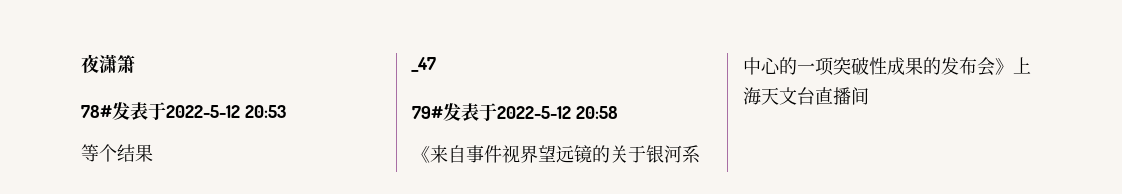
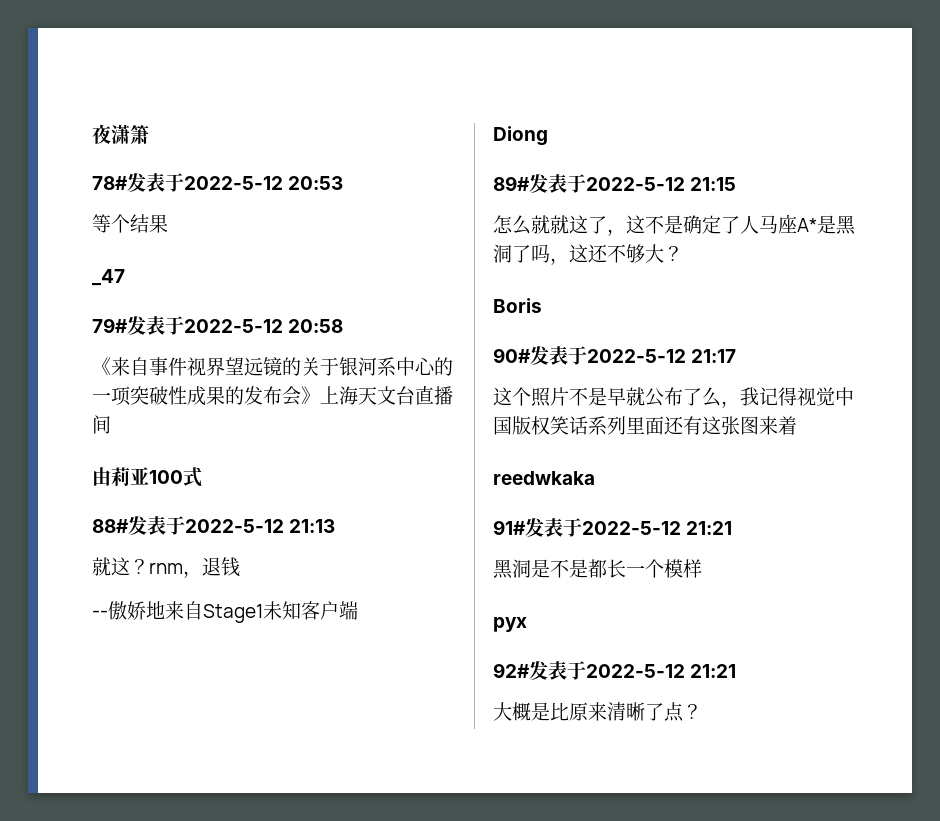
(869, 96) none -> [92,467,202,487] [92,516,336,535] [92,557,240,578] [92,601,358,623] [493,126,548,146] [493,174,737,193] [493,214,856,236] [493,244,683,265] [493,298,542,313] [493,346,737,365] [493,387,854,408] [493,416,797,435] [493,471,595,485] [493,518,733,537] [493,559,702,579] [493,617,527,632] [493,661,737,680] [493,702,702,722] // 由莉亚100式 // 88#发表于2022-5-12 21:13 // 就这？rnm，退钱 // --傲娇地来自Stage1未知客户端 // Diong // 89#发表于2022-5-12 21:15 // 怎么就就这了，这不是确定了人马座A*是黑洞了吗，这还不够大？ // Boris // 90#发表于2022-5-12 21:17 // 这个照片不是早就公布了么，我记得视觉中国版权笑话系列里面还有这张图来着 // reedwkaka // 91#发表于2022-5-12 21:21 // 黑洞是不是都长一个模样 // pyx // 92#发表于2022-5-12 21:21 // 大概是比原来清晰了点？

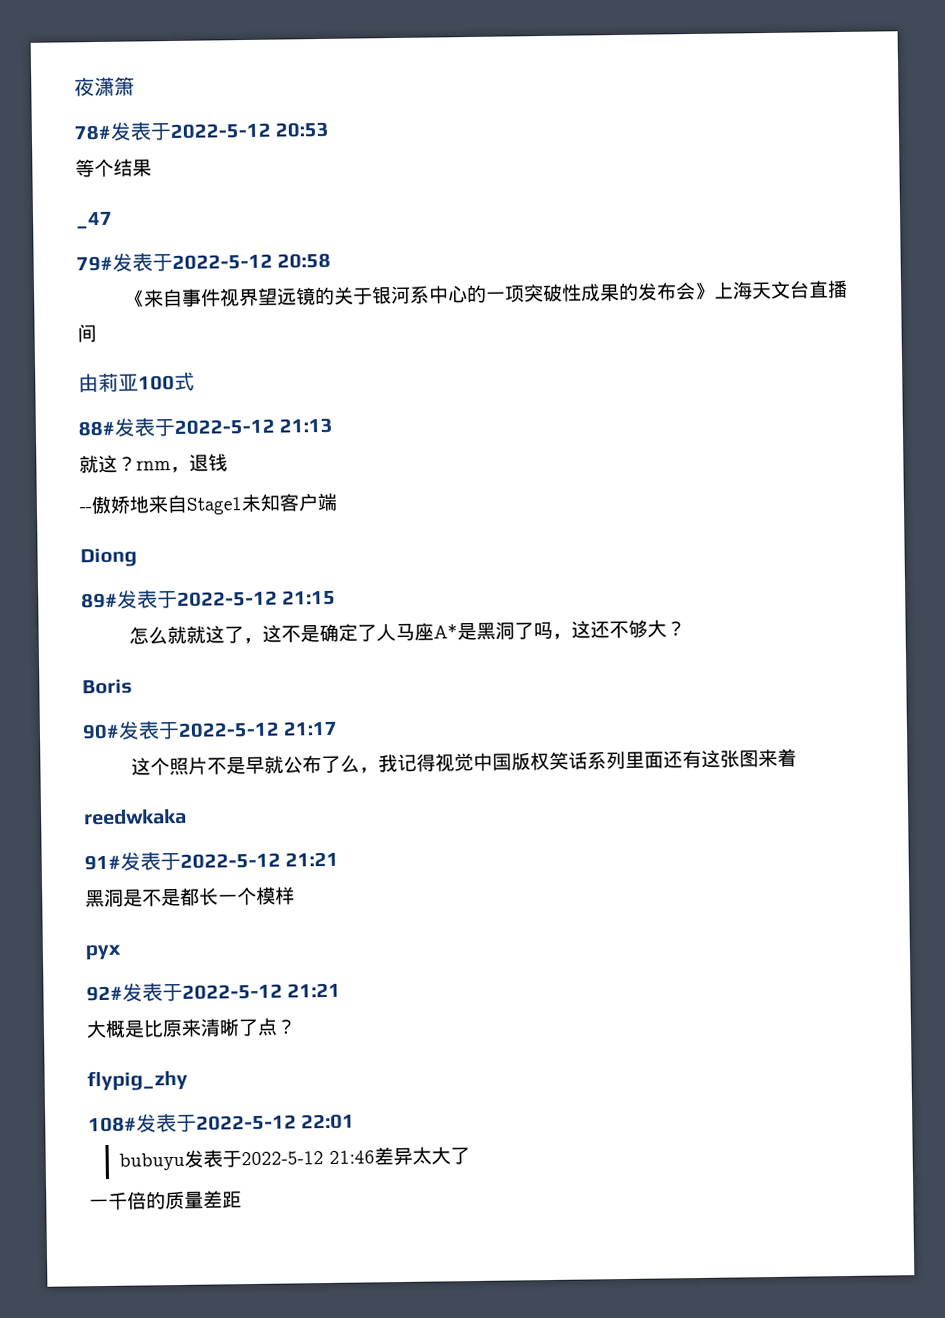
(702, 711) none -> [87,1069,188,1092] [88,1113,356,1133] [118,1146,470,1171] [89,1190,242,1210] // flypig_zhy // 108#发表于2022-5-12 22:01 // bubuyu发表于2022-5-12 21:46差异太大了 // 一千倍的质量差距

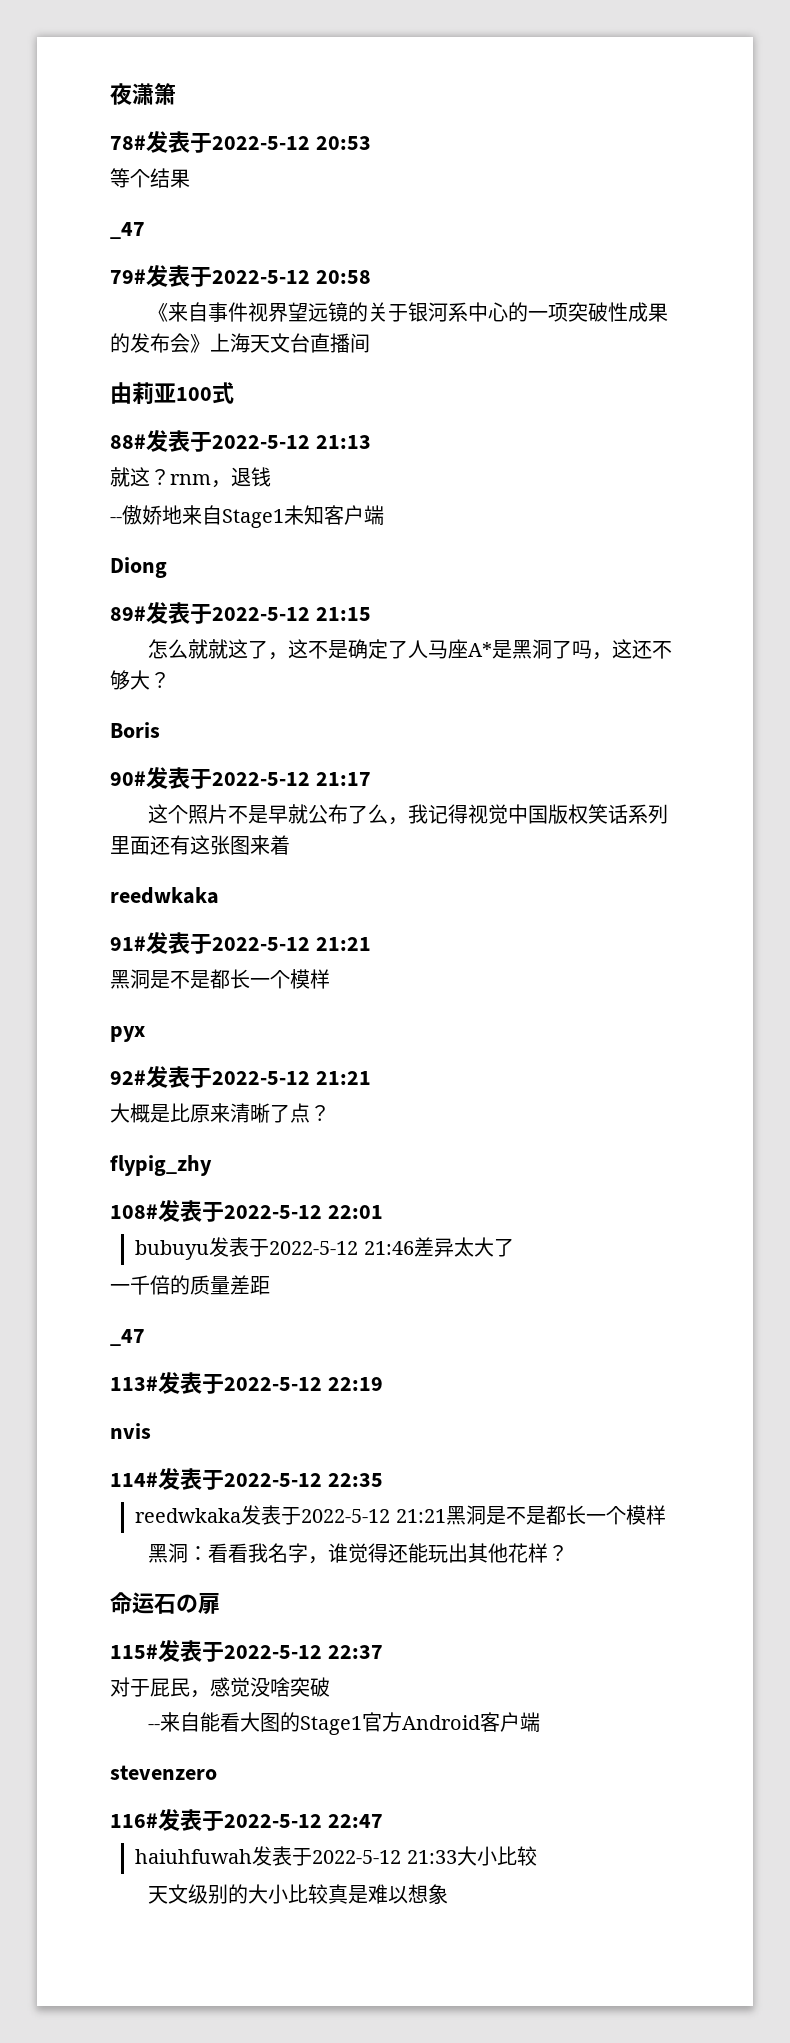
(242, 1200) none -> [110,1329,145,1346] [110,1372,383,1394] [110,1423,151,1439] [110,1468,383,1490] [135,1505,666,1525] [148,1543,569,1564] [110,1592,220,1615] [110,1640,383,1662] [110,1677,330,1698] [148,1712,541,1735] [110,1765,217,1780] [110,1809,383,1831] [135,1846,537,1866] [148,1884,449,1904] // _47 // 113#发表于2022-5-12 22:19 // nvis // 114#发表于2022-5-12 22:35 // reedwkaka发表于2022-5-12 21:21黑洞是不是都长一个模样 // 黑洞：看看我名字，谁觉得还能玩出其他花样？ // 命运石の扉 // 115#发表于2022-5-12 22:37 // 对于屁民，感觉没啥突破 // --来自能看大图的Stage1官方Android客户端 // stevenzero // 116#发表于2022-5-12 22:47 // haiuhfuwah发表于2022-5-12 21:33大小比较 // 天文级别的大小比较真是难以想象

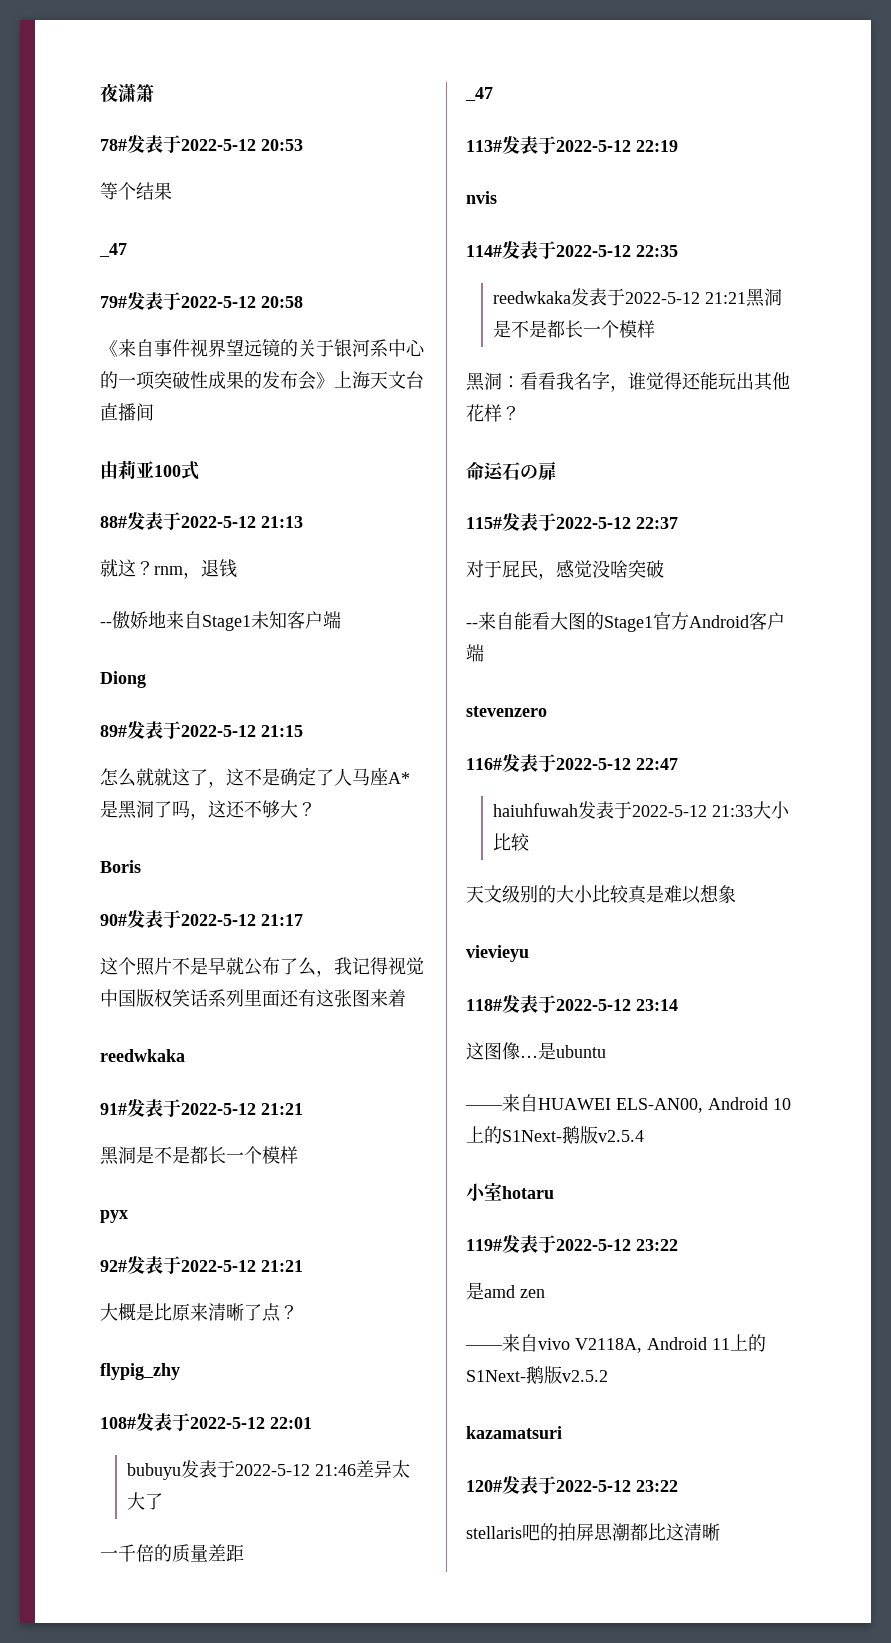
(449, 1894) none -> [466,945,529,962] [466,995,678,1013] [466,1042,606,1060] [465,1094,791,1113] [466,1126,644,1145] [466,1183,554,1201] [466,1235,678,1253] [466,1282,545,1300] [465,1334,766,1353] [466,1366,608,1385] [466,1426,562,1439] [466,1476,678,1494] [466,1523,720,1541] // vievieyu // 118#发表于2022-5-12 23:14 // 这图像…是ubuntu // ——来自HUAWEI ELS-AN00, Android 10上的S1Next-鹅版v2.5.4 // 小室hotaru // 119#发表于2022-5-12 23:22 // 是amd zen // ——来自vivo V2118A, Android 11上的S1Next-鹅版v2.5.2 // kazamatsuri // 120#发表于2022-5-12 23:22 // stellaris吧的拍屏思潮都比这清晰

